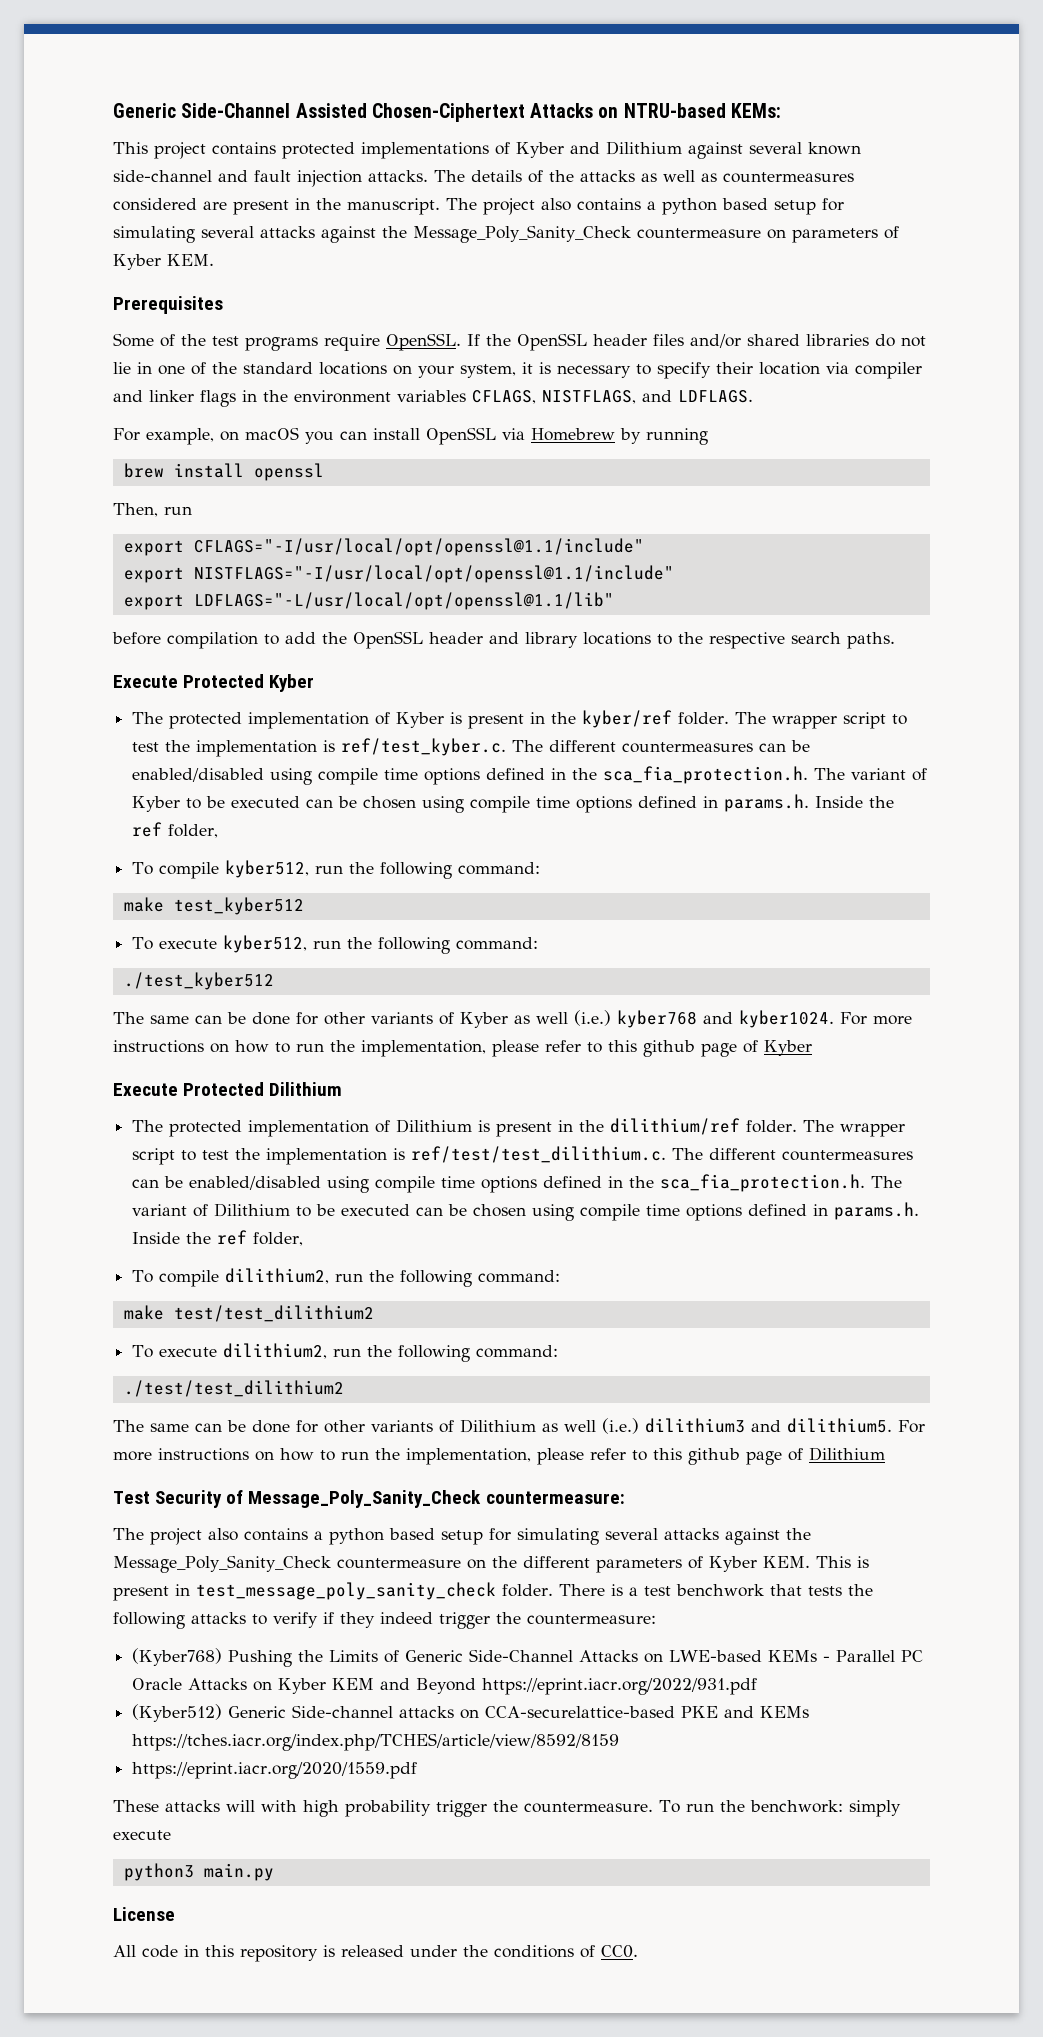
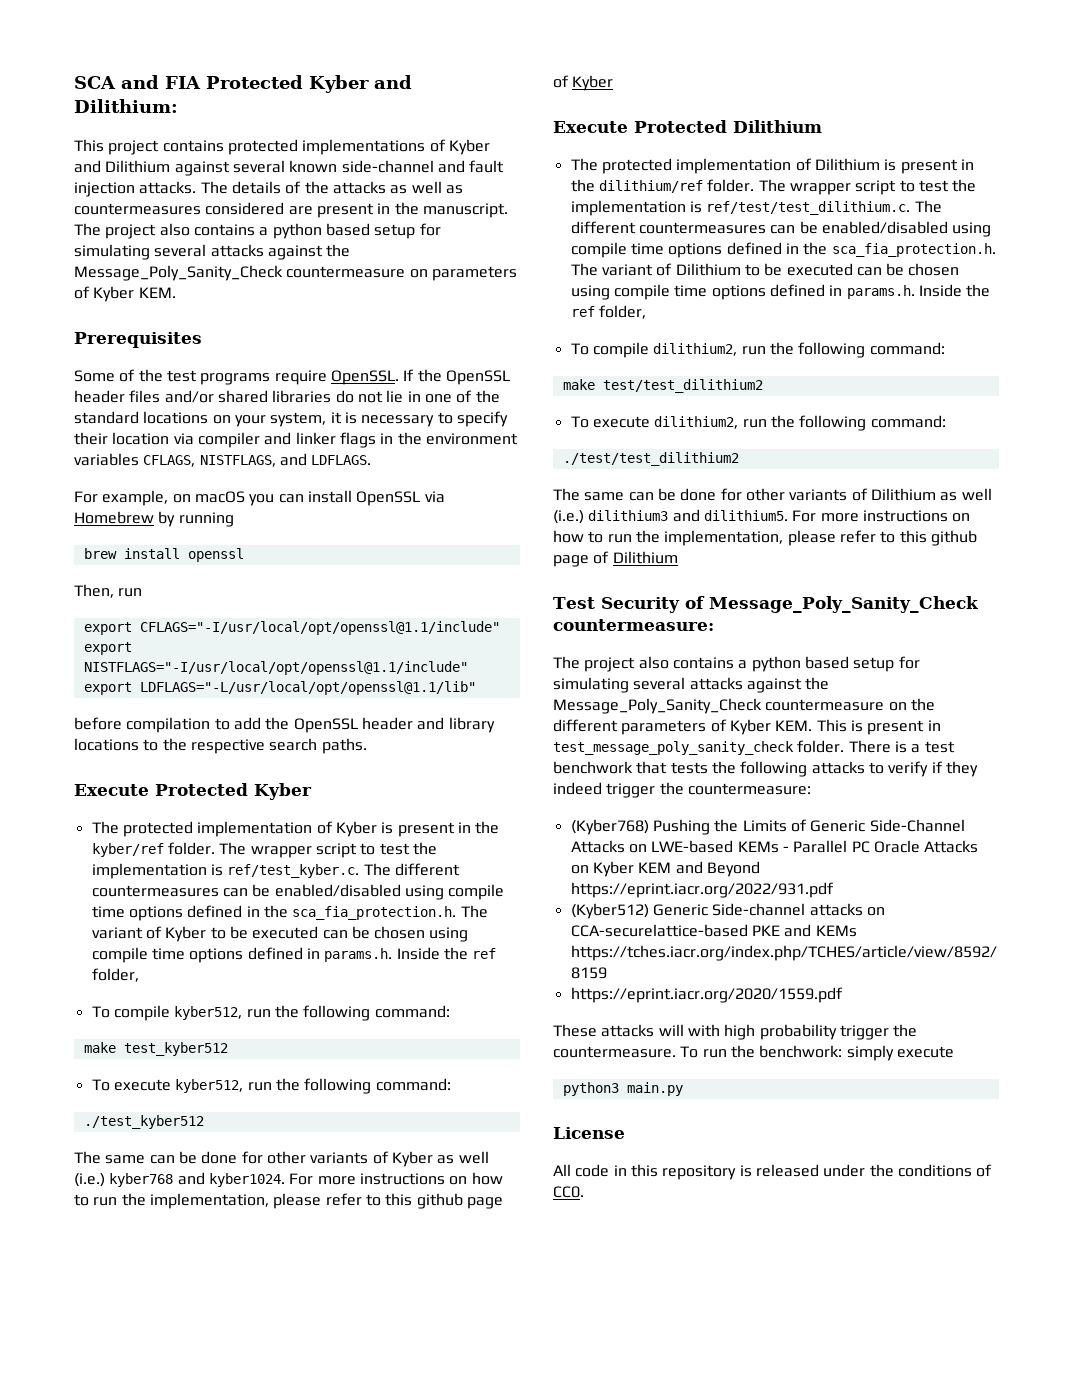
[113,103,781,122] Generic Side-Channel Assisted Chosen-Ciphertext Attacks on NTRU-based KEMs: -> [74,75,412,93] [74,99,178,113] SCA and FIA Protected Kyber and Dilithium:

